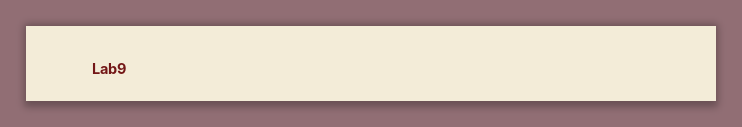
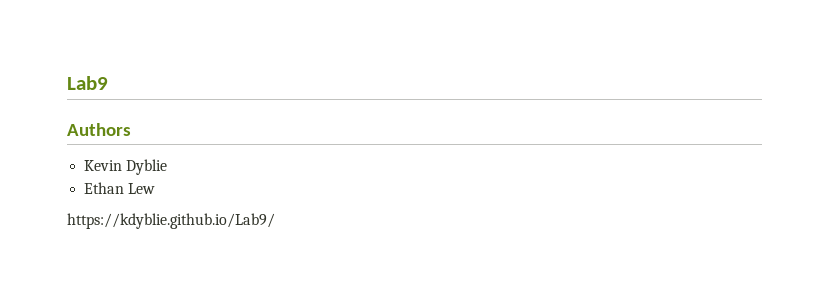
(126, 68) none -> [67,123,131,136] [84,159,168,175] [84,182,156,194] [67,213,275,229] // Authors // Kevin Dyblie // Ethan Lew // https://kdyblie.github.io/Lab9/

